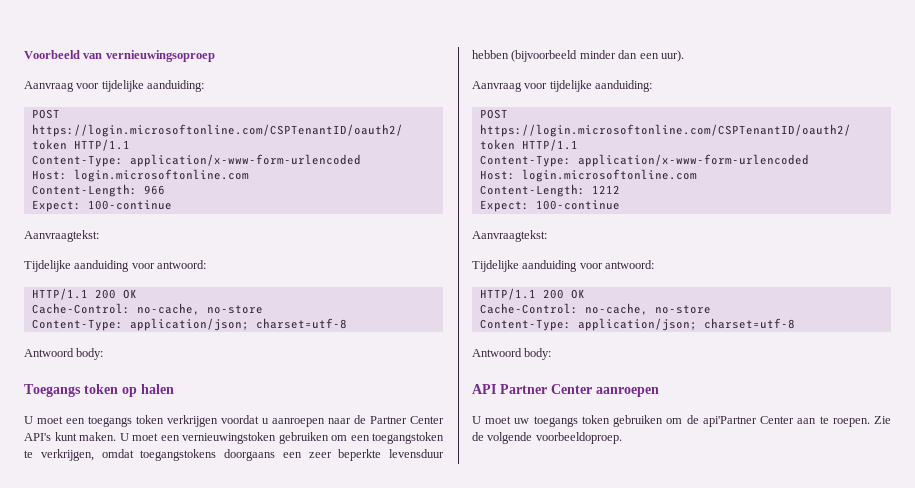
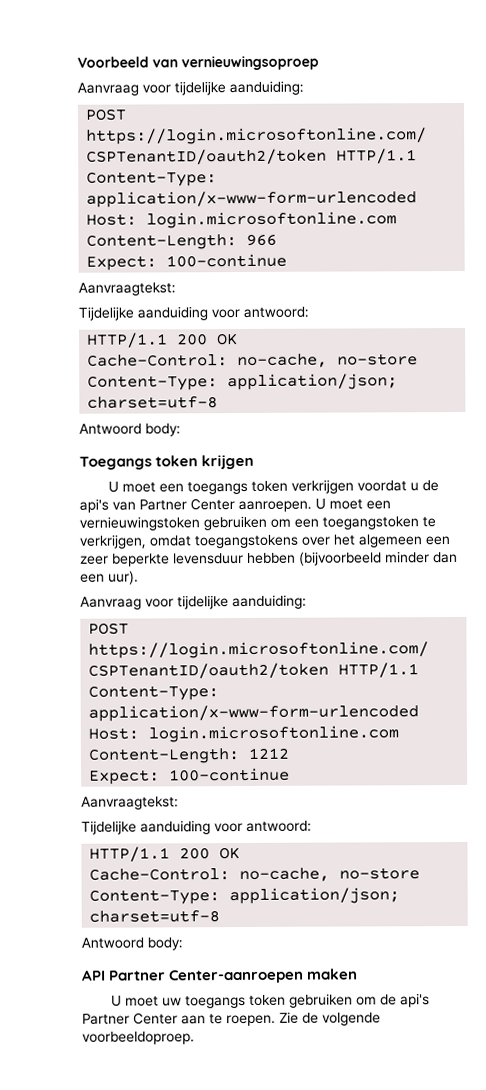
[122,384,174,397] op halen -> [201,454,255,470] krijgen
[272,415,444,427] [24,432,116,441] aanroepen naar de Partner Center API's kunt maken. -> [422,480,440,492] [79,498,312,513] de api's van Partner Center aanroepen.
[224,449,275,461] doorgaans -> [301,534,423,548] over het algemeen
[551,384,659,397] Center aanroepen -> [169,968,359,984] Center-aanroepen maken
[702,416,757,427] api'Partner -> [400,993,431,1008] [82,1013,130,1025] api's Partner

